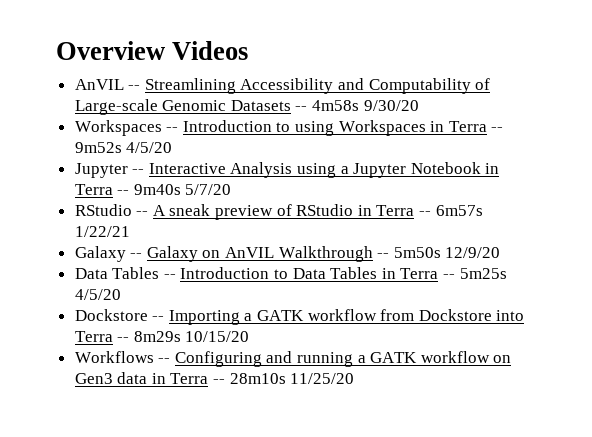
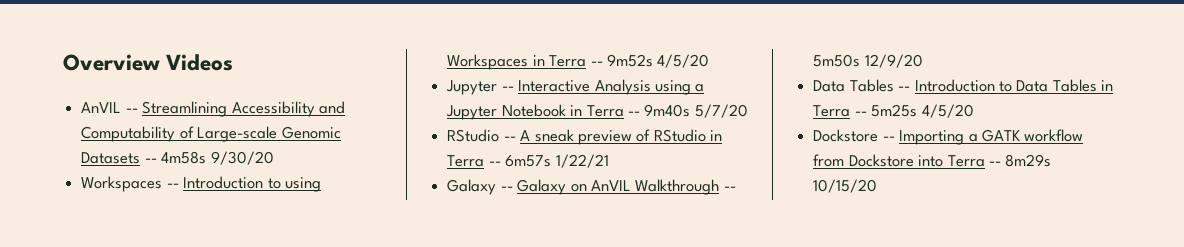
[74,351,512,367] [74,372,355,384] // Workflows -- Configuring and running a GATK workflow on Gen3 data in Terra -- 28m10s 11/25/20 -> (878, 186) none

